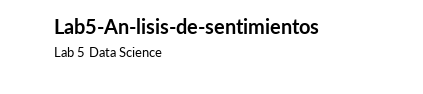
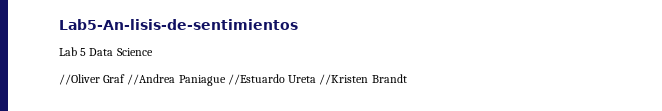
(163, 52) none -> [59,74,407,86] // //Oliver Graf //Andrea Paniague //Estuardo Ureta //Kristen Brandt

